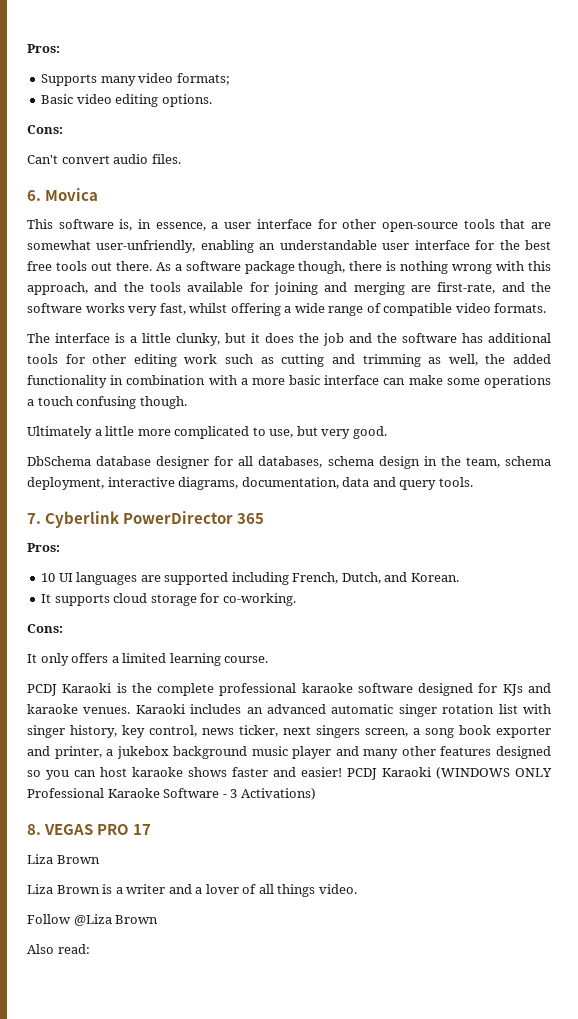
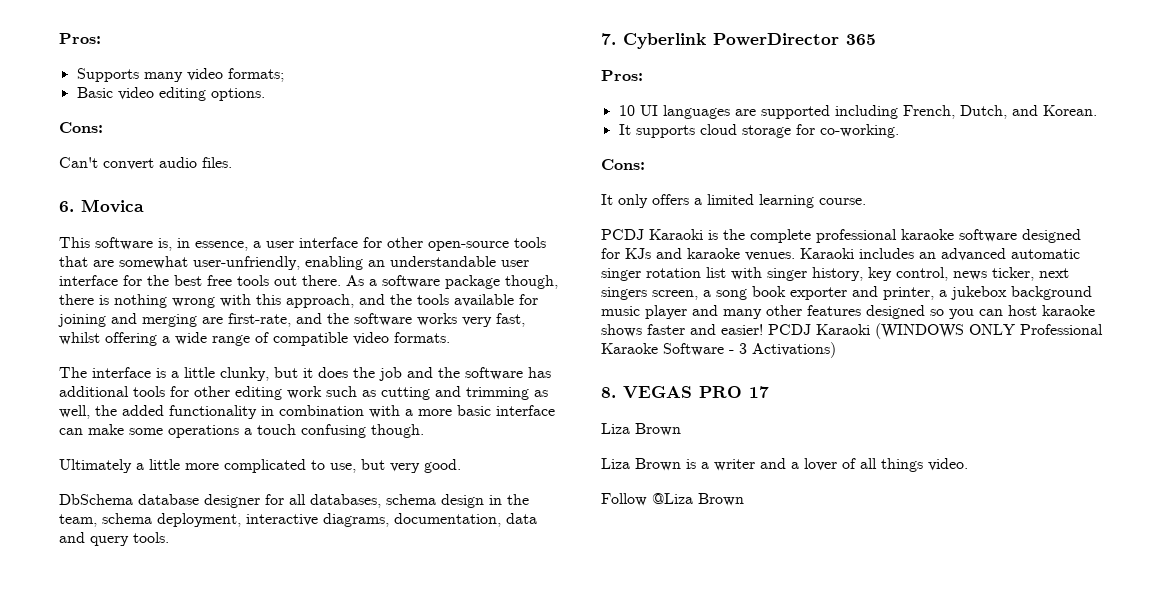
[27,944,90,954] // Also read: -> (744, 499) none

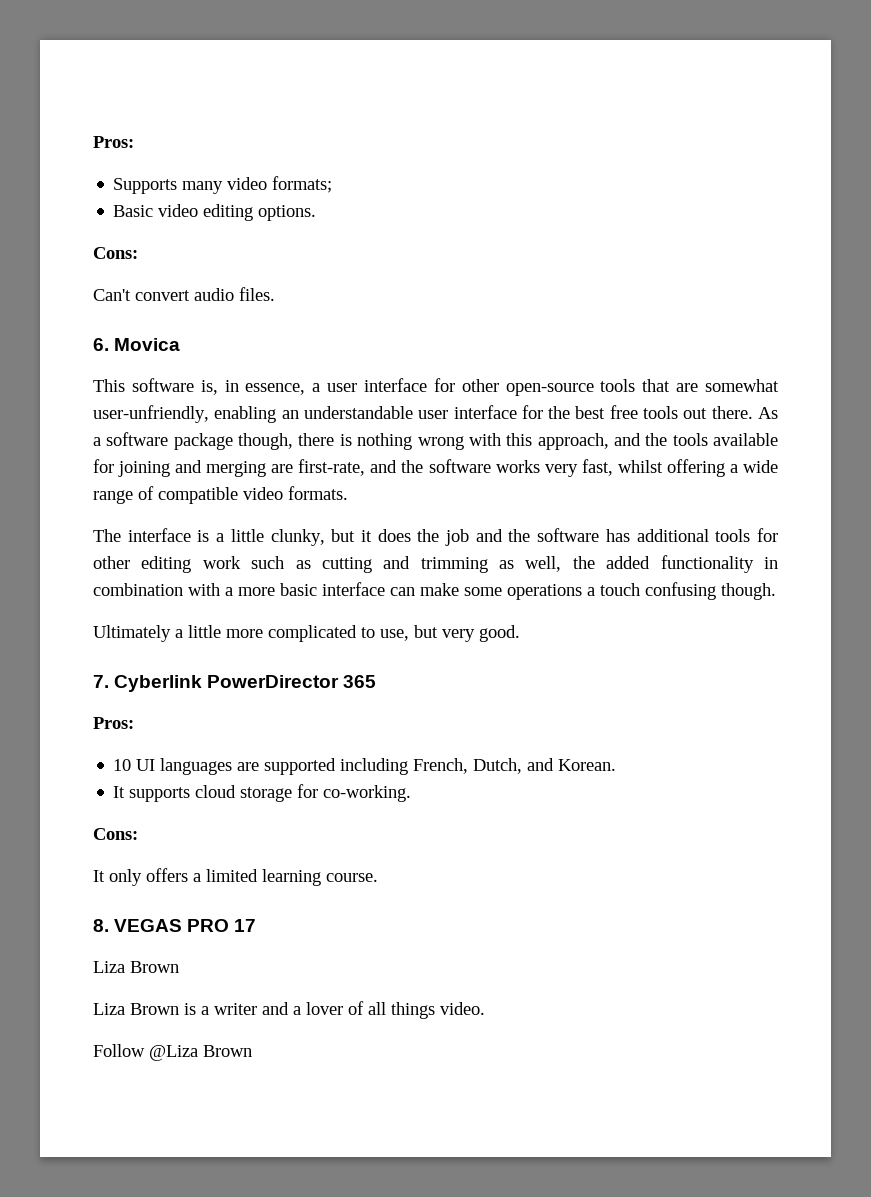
[59,494,529,508] [59,513,537,527] [59,532,169,546] // DbSchema database designer for all databases, schema design in the team, schema deployment, interactive diagrams, documentation, data and query tools. -> (520, 633) none
[601,229,1081,243] [601,248,1080,261] [601,267,1069,281] [601,286,1092,300] [601,305,1095,319] [601,323,1103,339] [601,342,836,358] // PCDJ Karaoki is the complete professional karaoke software designed for KJs and karaoke venues. Karaoki includes an advanced automatic singer rotation list with singer history, key control, news ticker, next singers screen, a song book exporter and printer, a jukebox background music player and many other features designed so you can host karaoke shows faster and easier! PCDJ Karaoki (WINDOWS ONLY Professional Karaoke Software - 3 Activations) -> (378, 877) none

